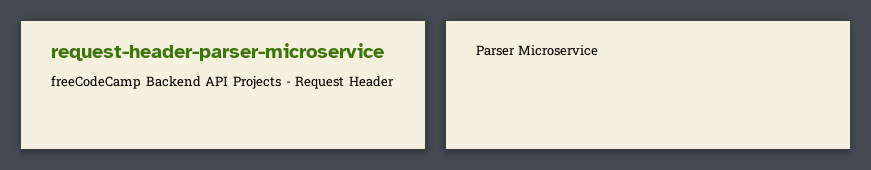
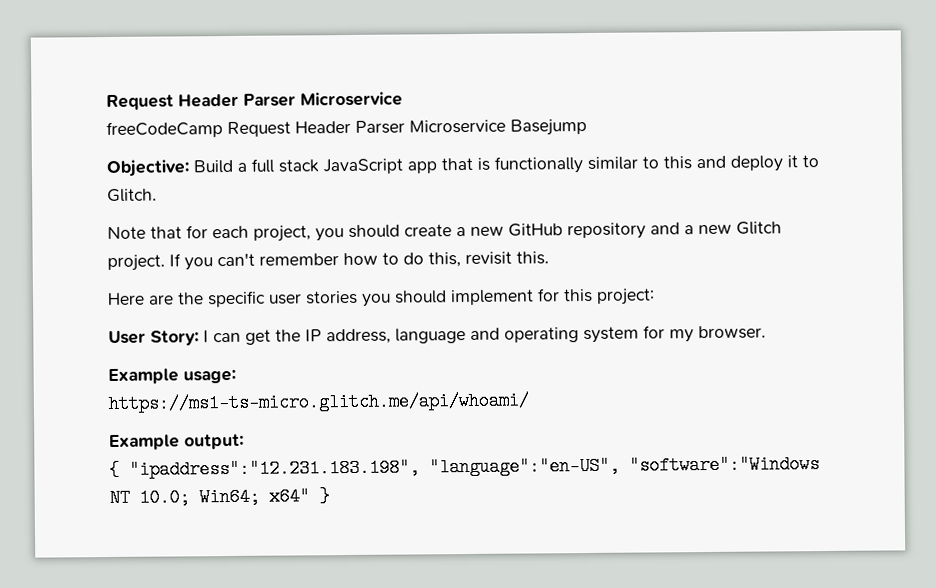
[51,43,384,61] [51,75,394,89] [476,45,598,56] request-header-parser-microservice // freeCodeCamp Backend API Projects - Request Header Parser Microservice -> [106,91,403,111] [106,119,587,139] [106,155,819,178] [107,188,157,203] [107,221,782,242] [107,251,549,272] [107,288,655,308] [108,325,766,346] [108,368,236,385] [108,391,529,414] [109,433,244,451] [109,455,820,480] [109,487,330,508] Request Header Parser Microservice // freeCodeCamp Request Header Parser Microservice Basejump // Objective: Build a full stack JavaScript app that is functionally similar to this and deploy it to Glitch. // Note that for each project, you should create a new GitHub repository and a new Glitch project. If you can't remember how to do this, revisit this. // Here are the specific user stories you should implement for this project: // User Story: I can get the IP address, language and operating system for my browser. // Example usage: // https://ms1-ts-micro.glitch.me/api/whoami/ // Example output: // { "ipaddress":"12.231.183.198", "language":"en-US", "software":"Windows NT 10.0; Win64; x64" }

